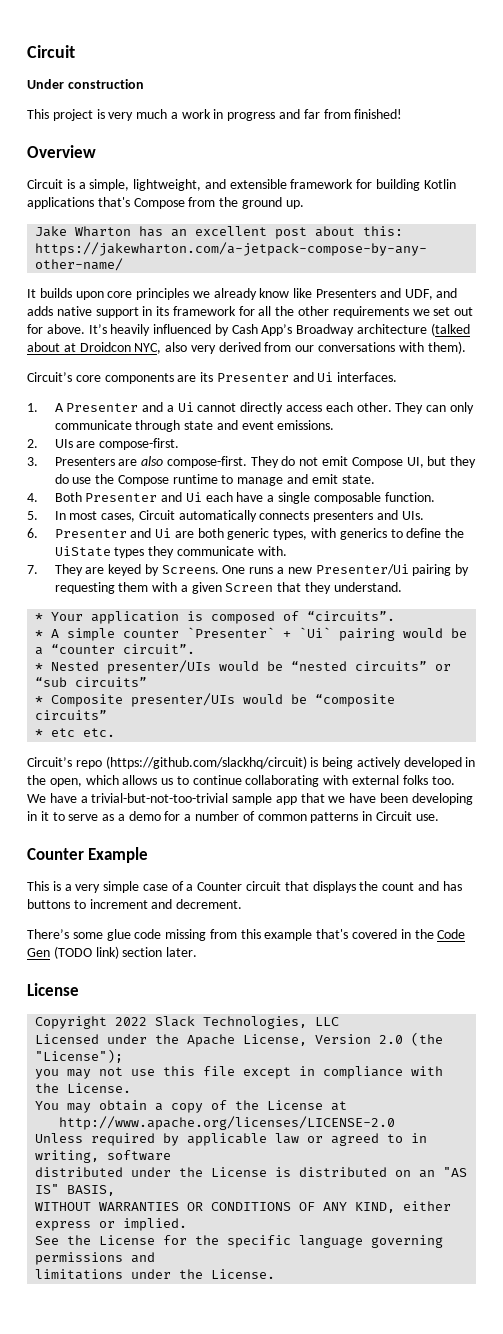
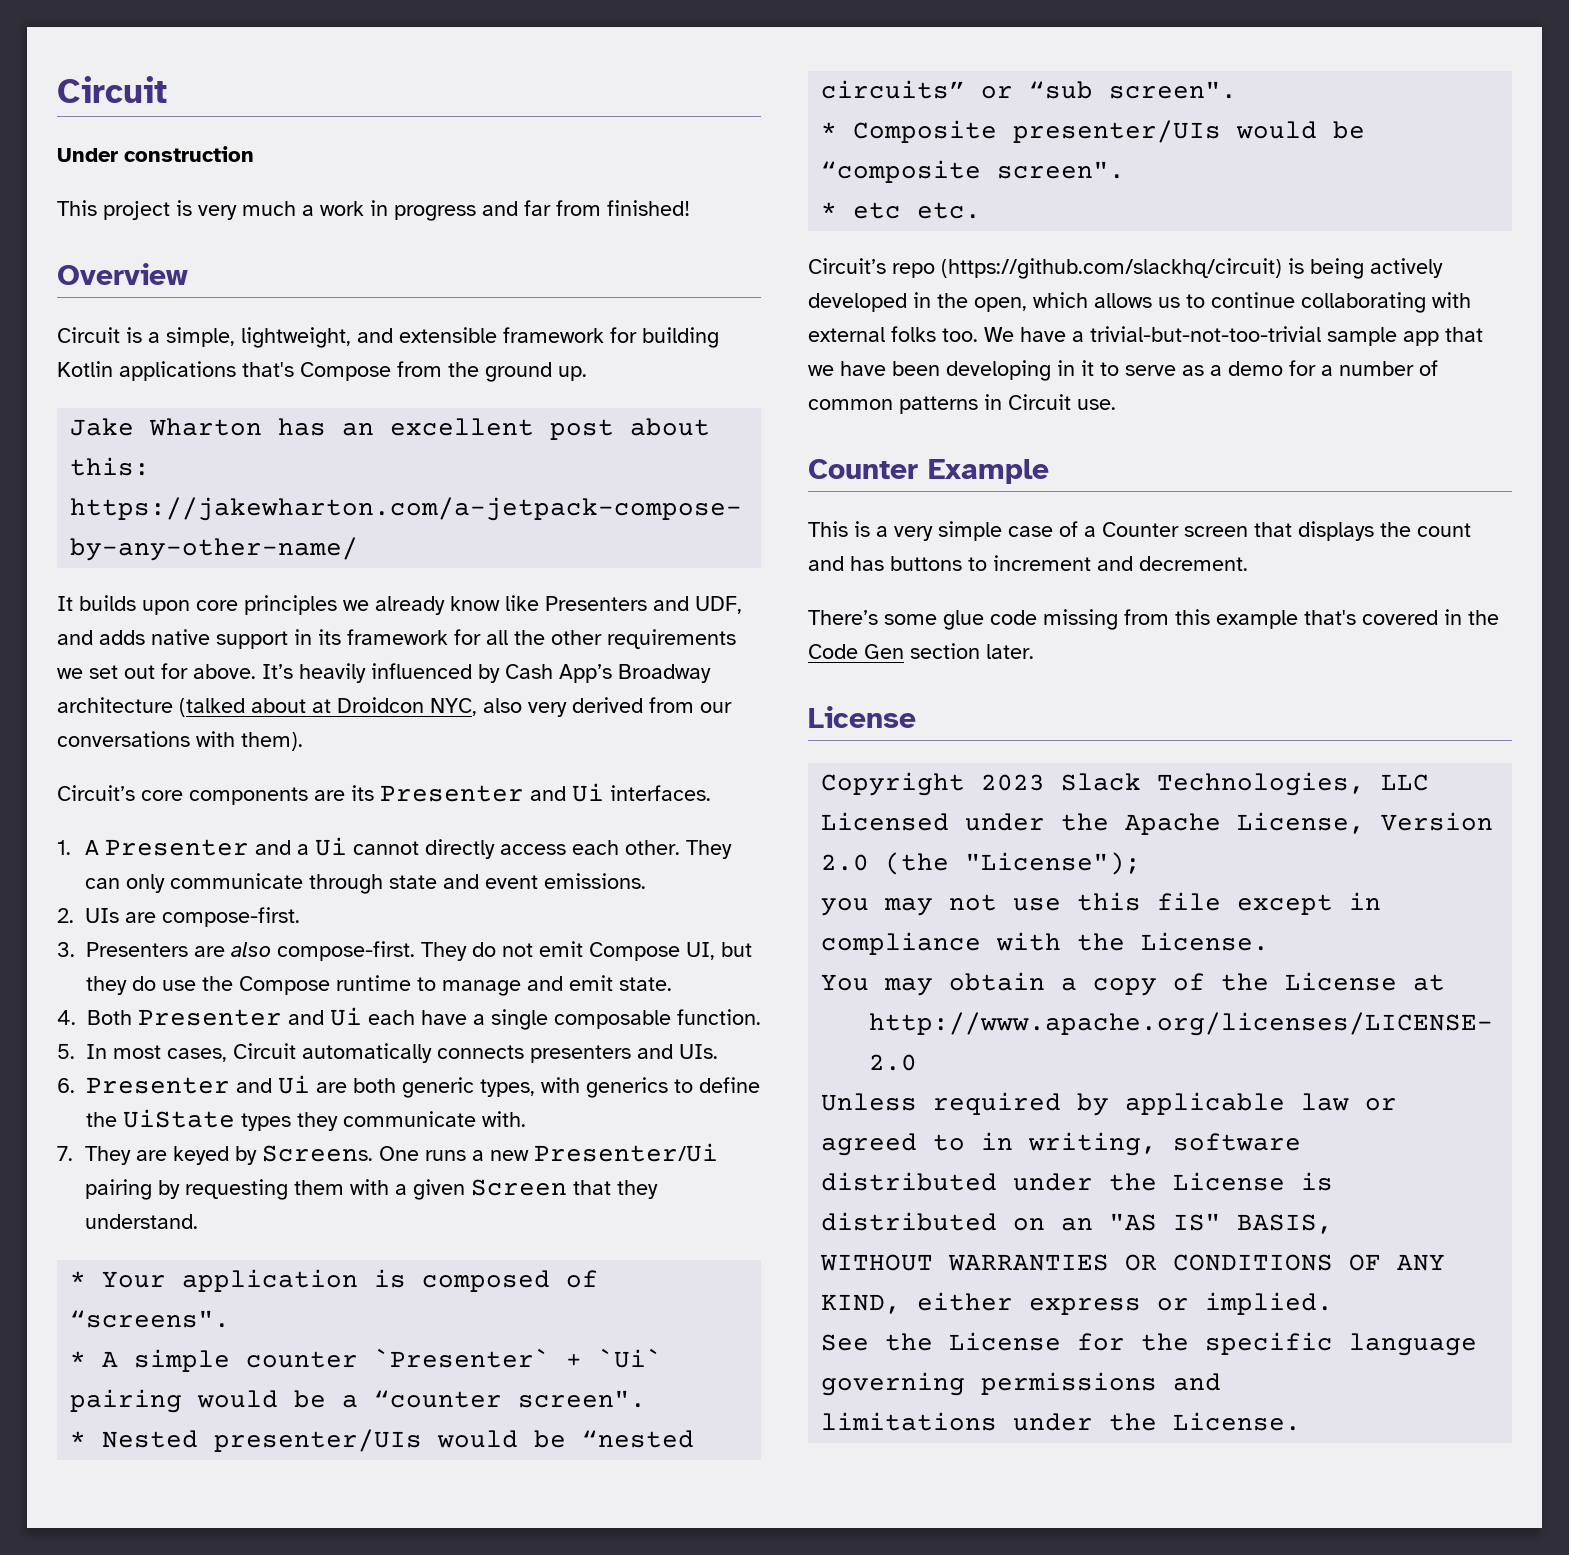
[307,611,396,621] “circuits”. -> [70,1310,231,1328] “screens".
[123,644,196,654] circuit”. -> [518,1390,647,1408] screen".
[75,677,148,687] circuits” -> [1109,81,1238,99] screen".
[35,710,108,720] circuits” -> [997,161,1126,179] screen".
[246,881,282,891] circuit -> [1184,526,1248,537] screen
[53,946,119,959] (TODO link) -> (904, 651) none
[115,1017,148,1026] 2022 -> [981,774,1046,791] 2023

